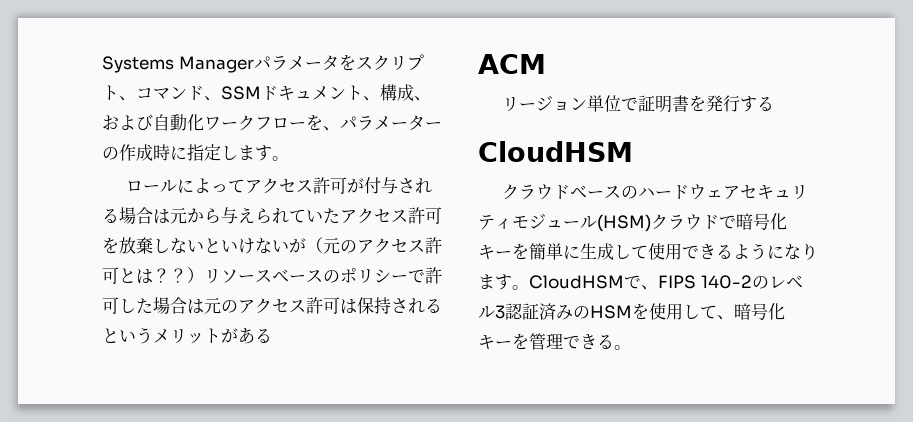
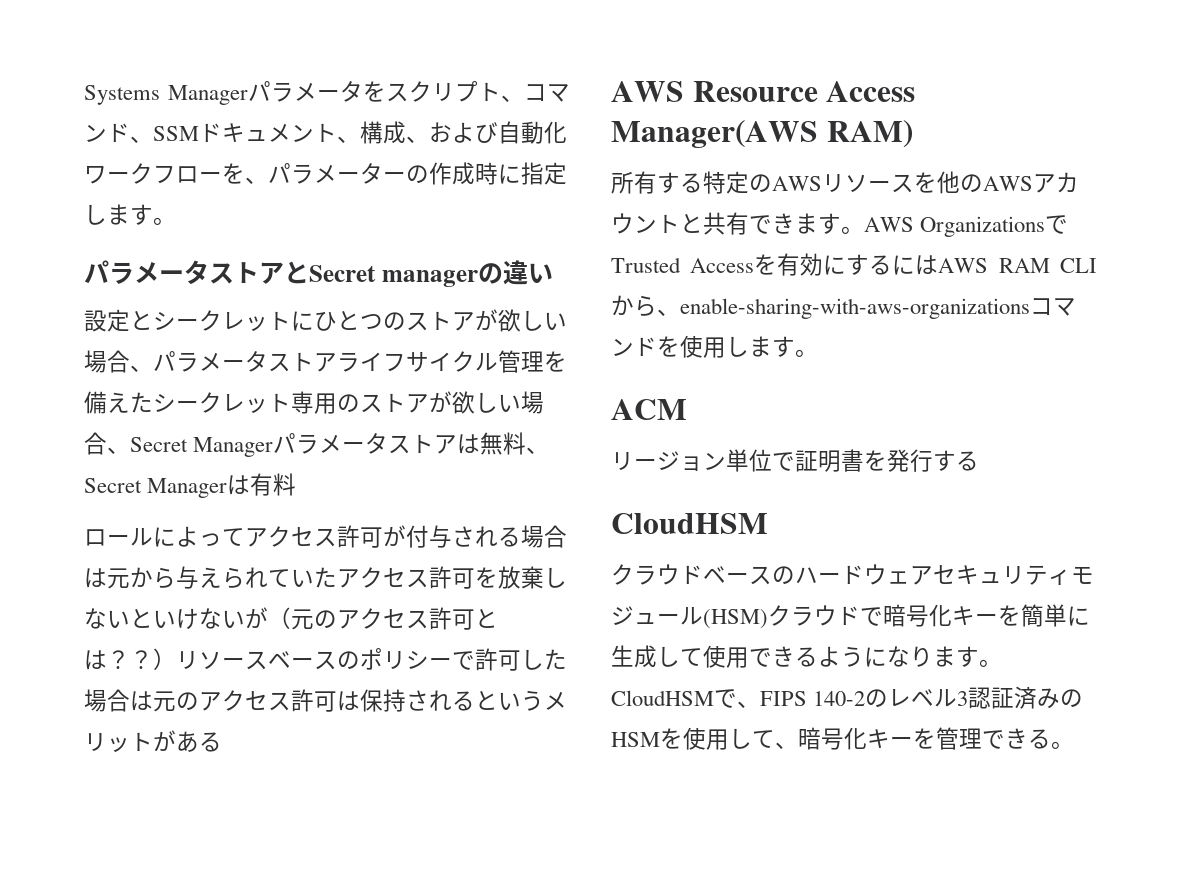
(289, 158) none -> [84,260,553,287] [84,309,567,332] [84,350,567,373] [84,391,544,414] [84,432,550,457] [84,473,297,498] // パラメータストアとSecret managerの違い // 設定とシークレットにひとつのストアが欲しい場合、パラメータストアライフサイクル管理を備えたシークレット専用のストアが欲しい場合、Secret Managerパラメータストアは無料、Secret Managerは有料
(272, 335) none -> [611,81,916,102] [611,120,913,149] [611,171,1079,194] [611,212,1069,237] [611,253,1097,276] [611,295,1076,319] [611,335,818,358] // AWS Resource Access Manager(AWS RAM) // 所有する特定のAWSリソースを他のAWSアカウントと共有できます。AWS OrganizationsでTrusted Accessを有効にするにはAWS RAM CLIから、enable-sharing-with-aws-organizationsコマンドを使用します。

